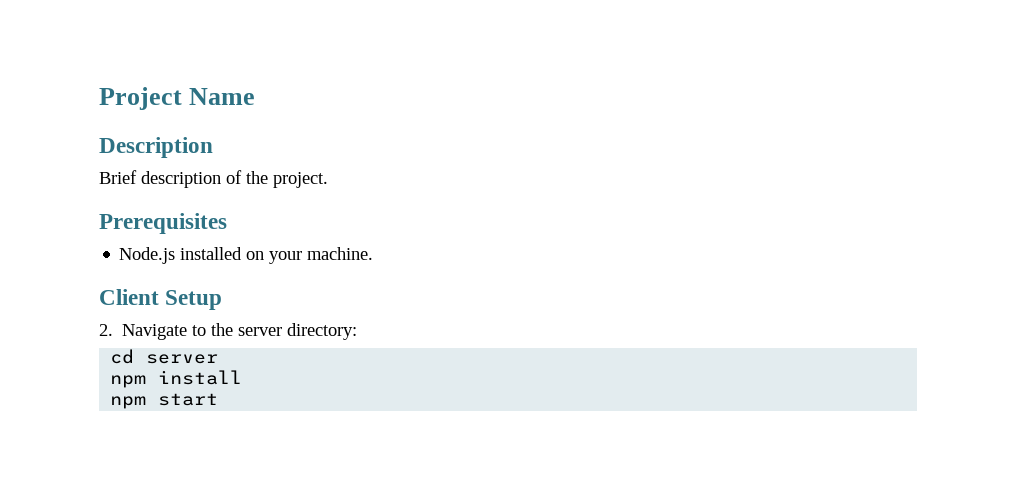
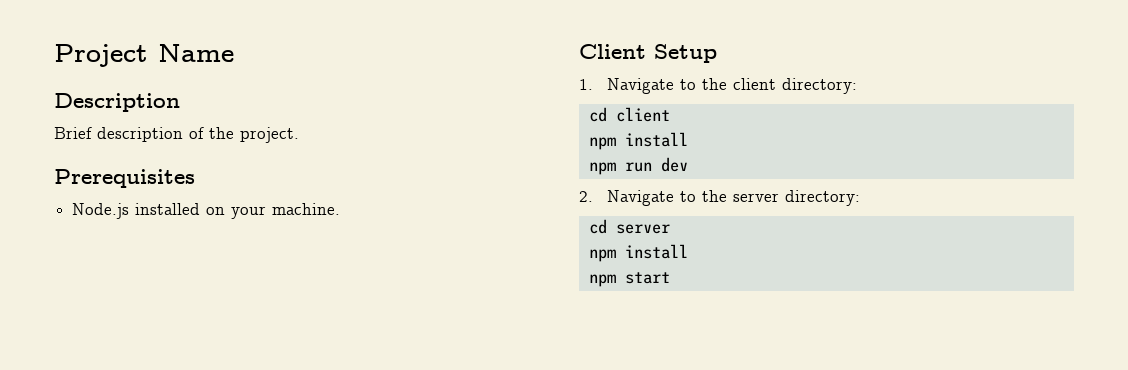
[99,323,234,340] 2. Navigate to the -> [579,78,857,94] [588,107,670,122] [588,132,688,150] [588,157,688,175] [579,190,727,206] 1. Navigate to the client directory: // cd client // npm install // npm run dev // 2. Navigate to the

